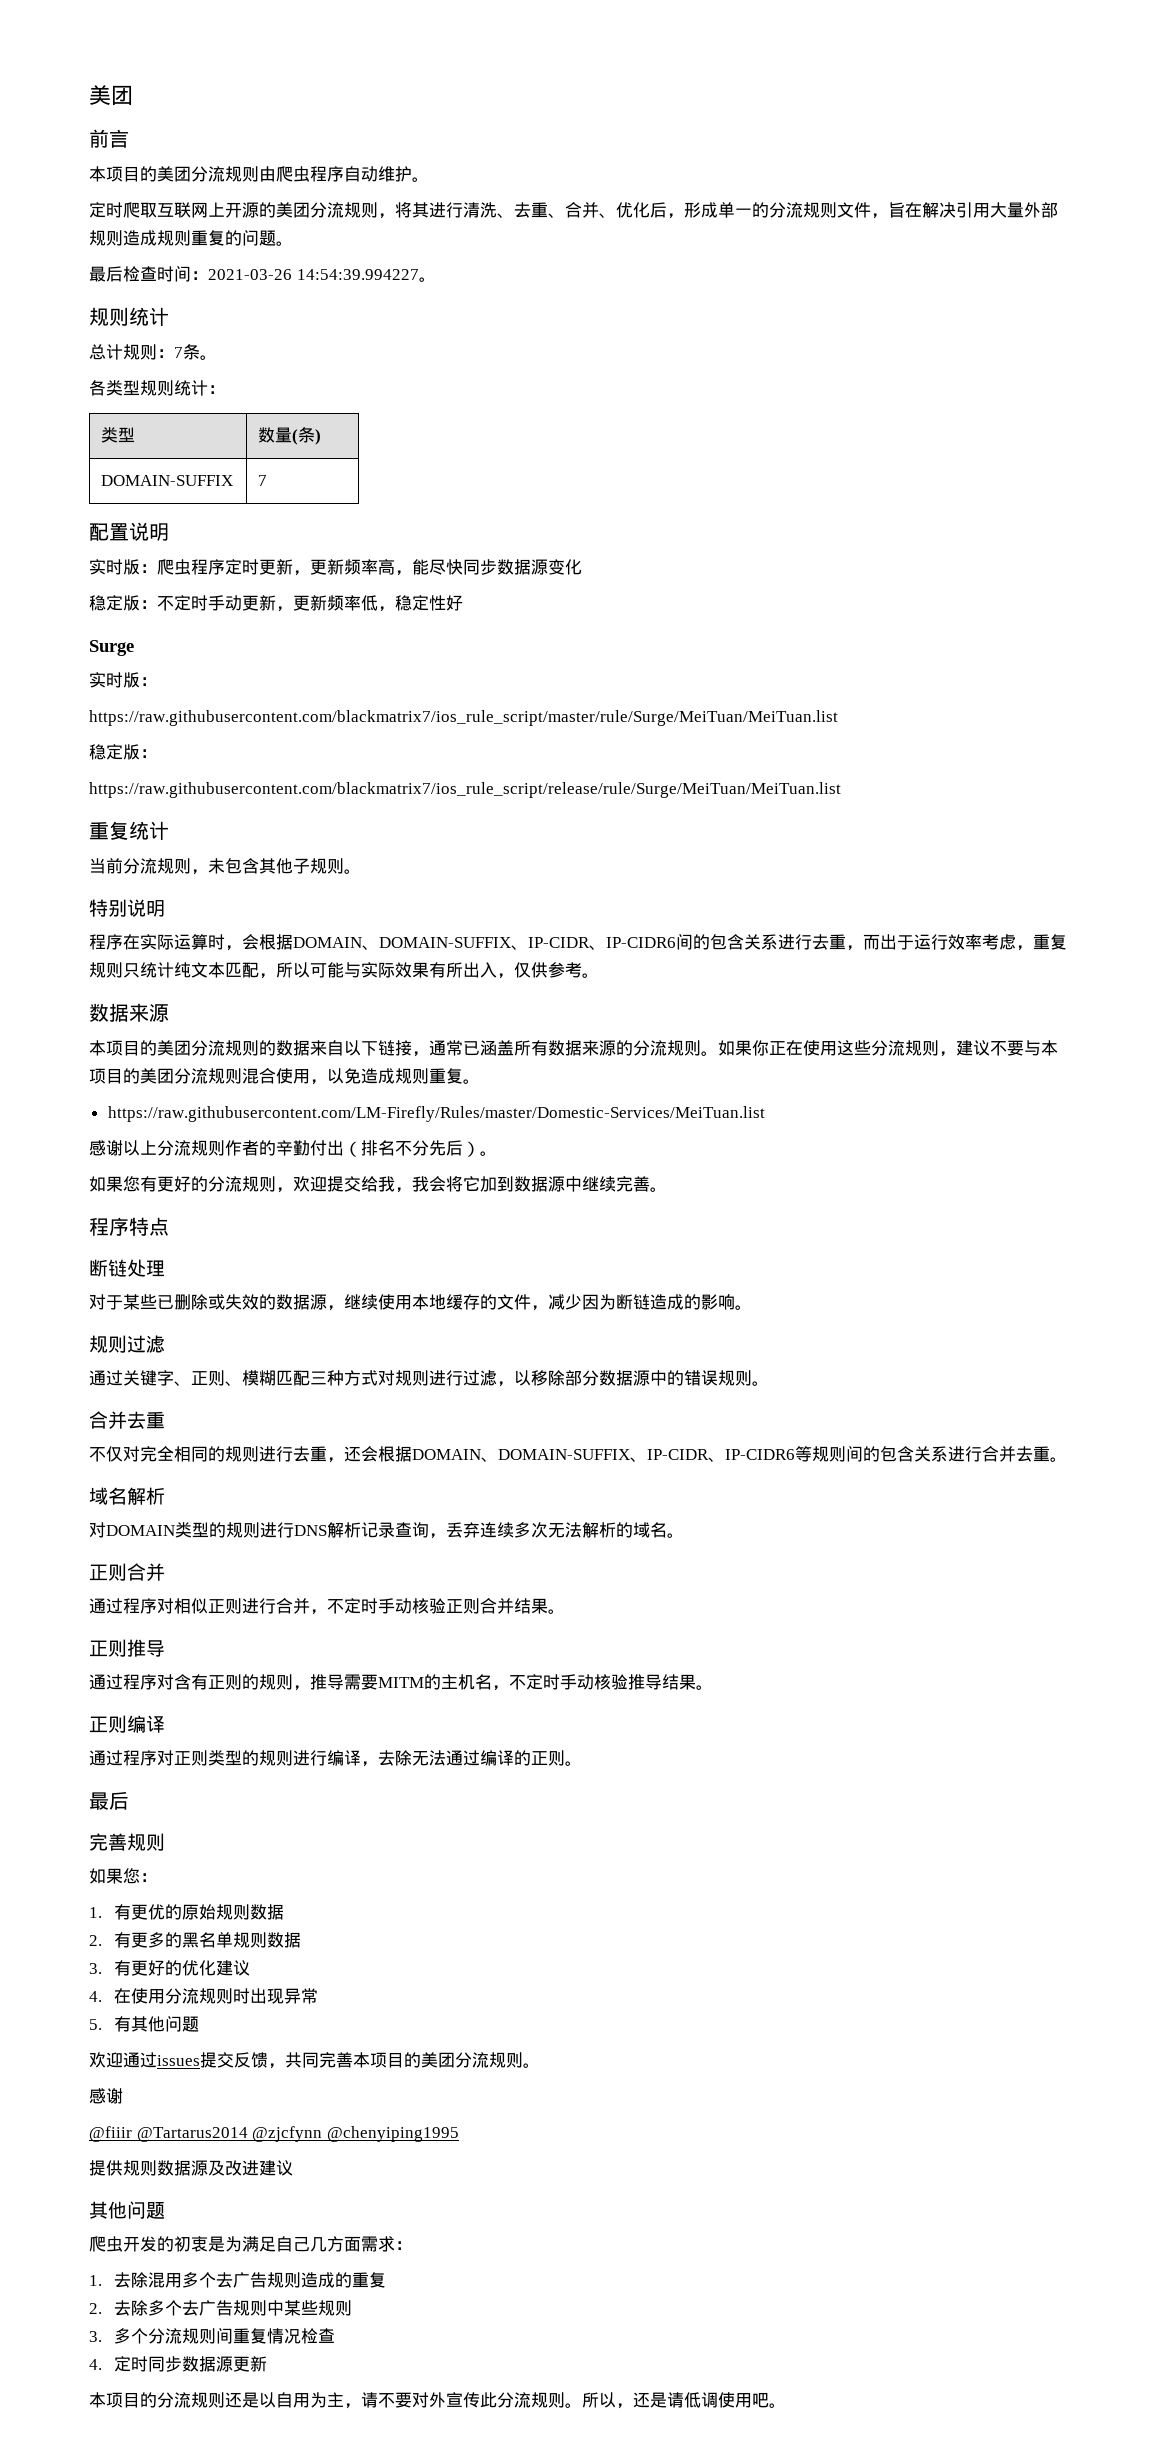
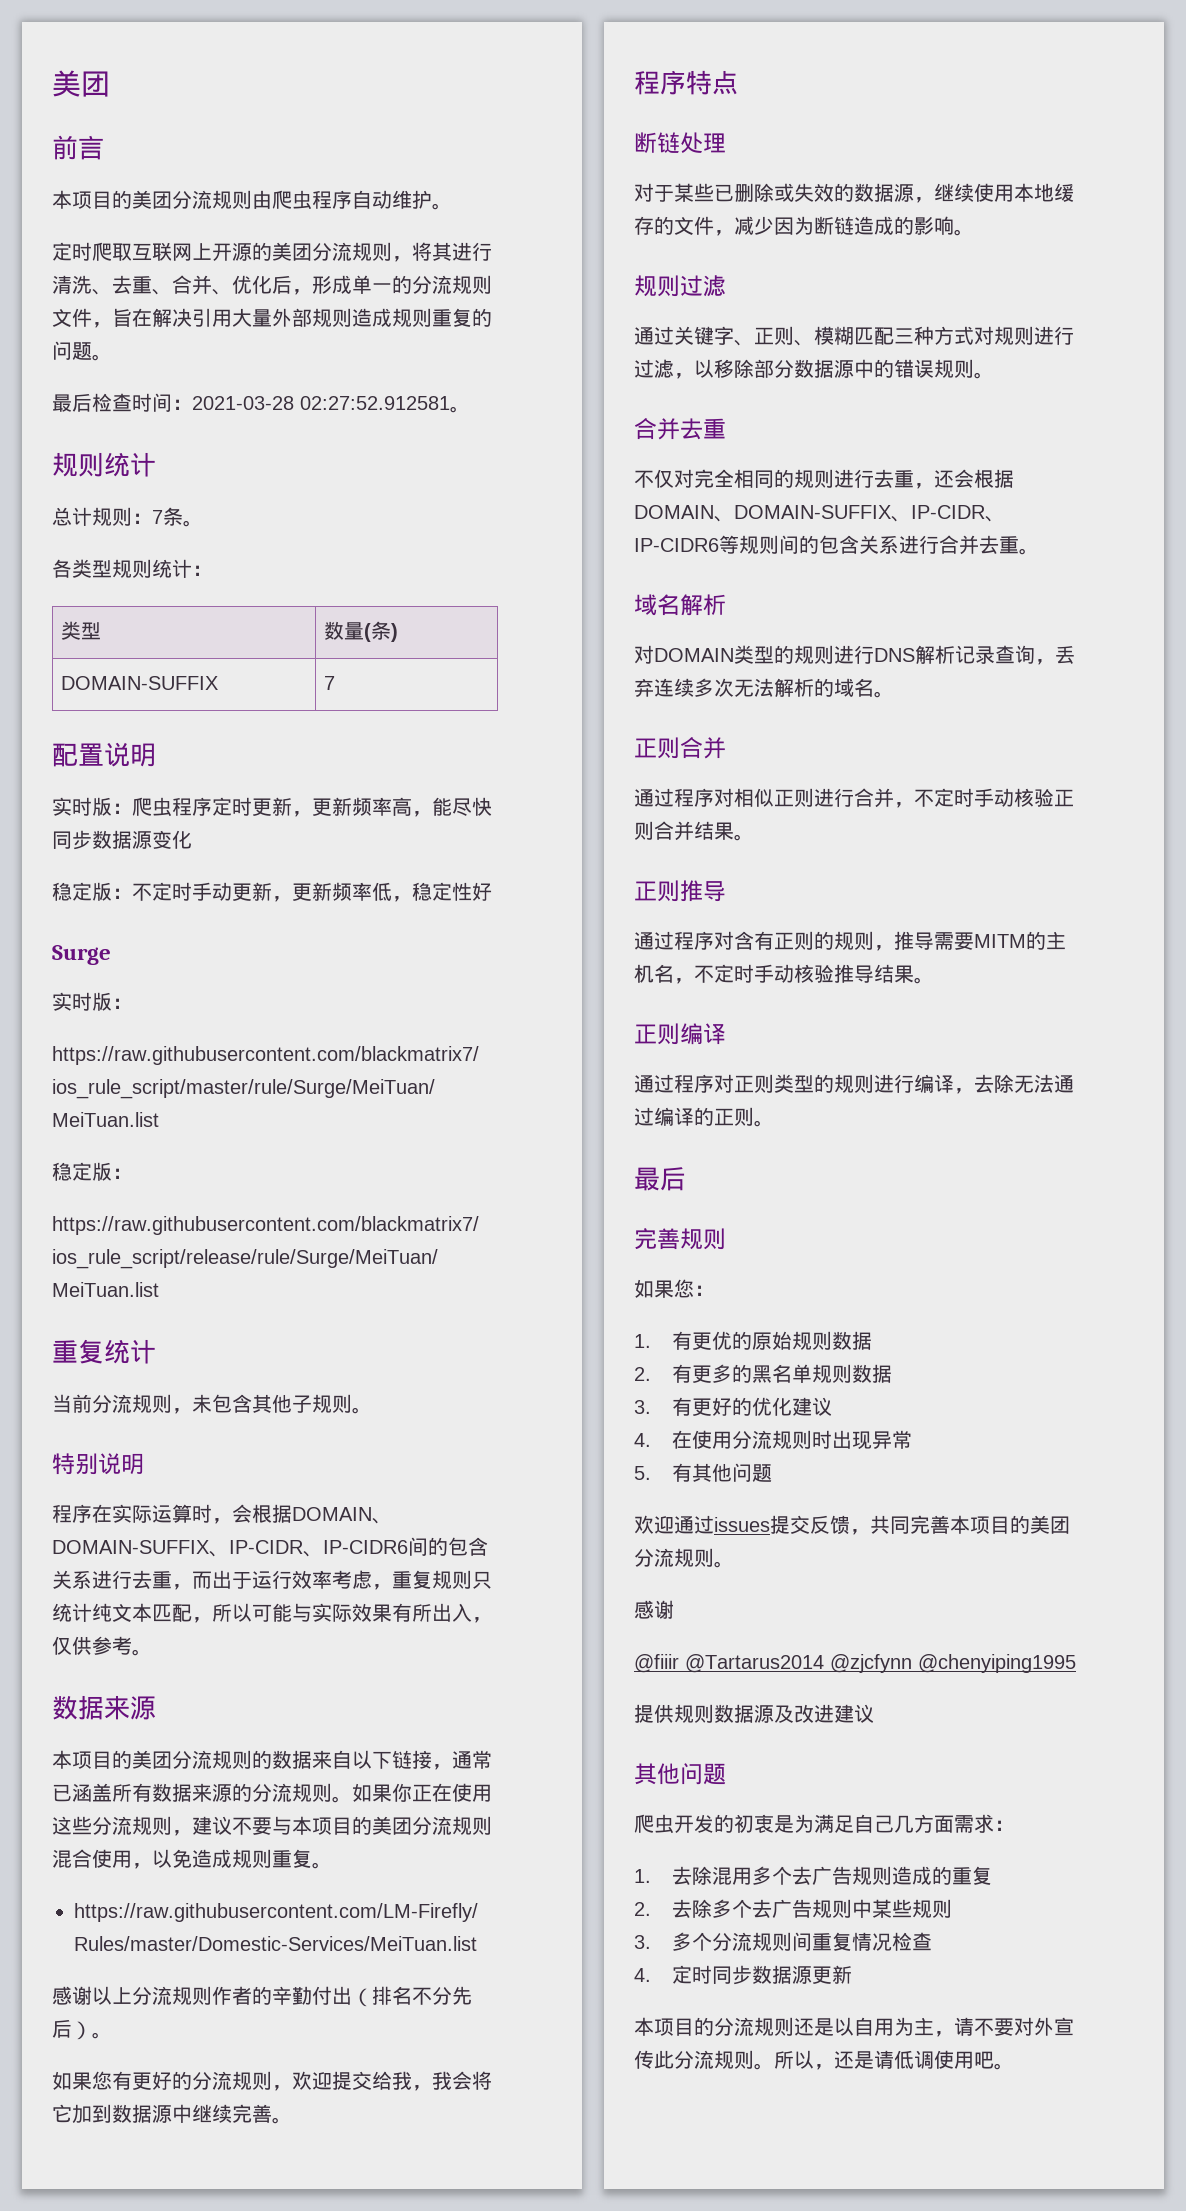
[208,269,419,280] 2021-03-26 14:54:39.994227 -> [192,396,450,410] 2021-03-28 02:27:52.912581

